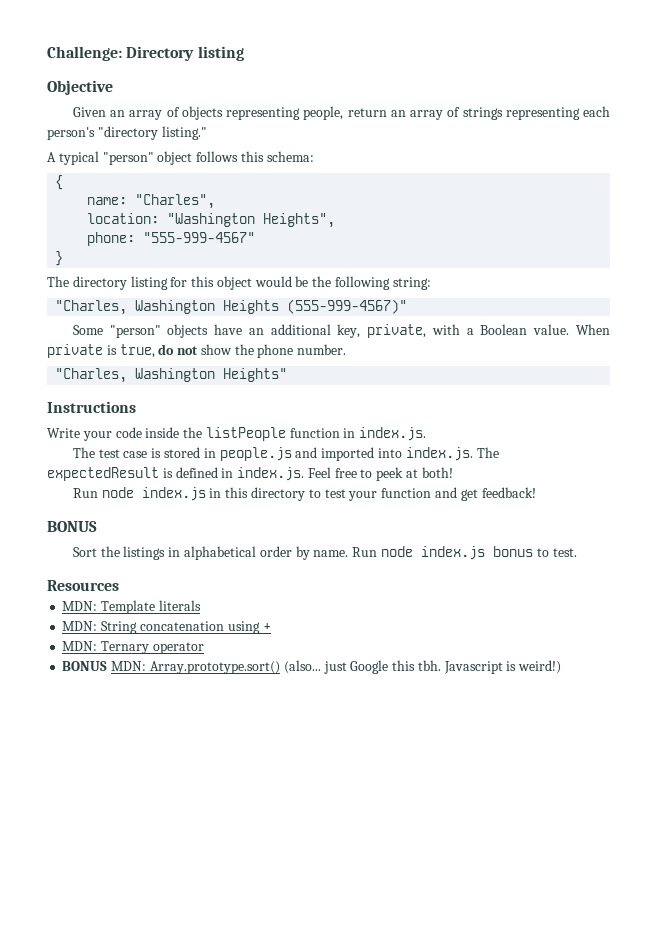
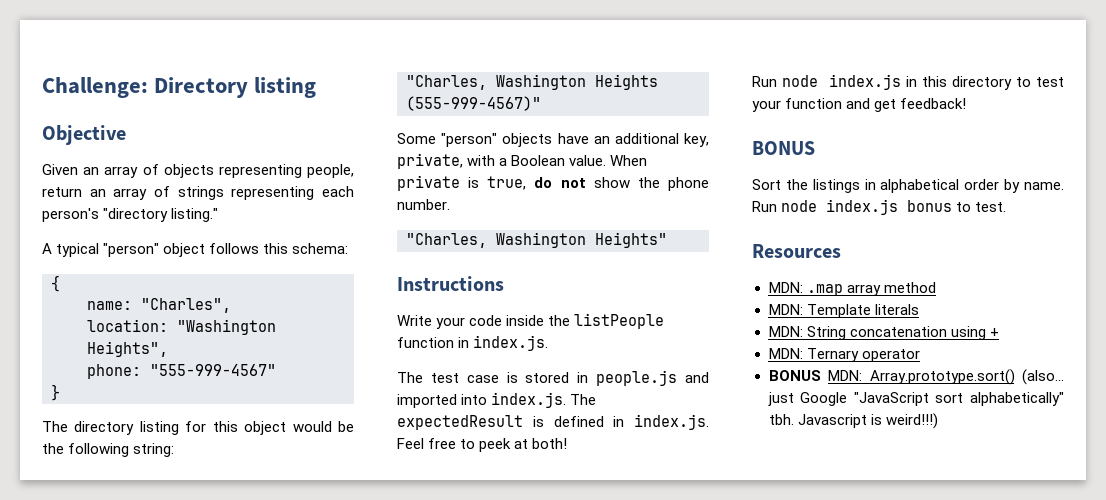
(119, 585) none -> [768,282,936,296] // MDN: .map array method
[392,660,416,671] this -> [853,392,1064,406] "JavaScript sort alphabetically"
[518,660,562,674] weird!) -> [885,413,938,429] weird!!!)

